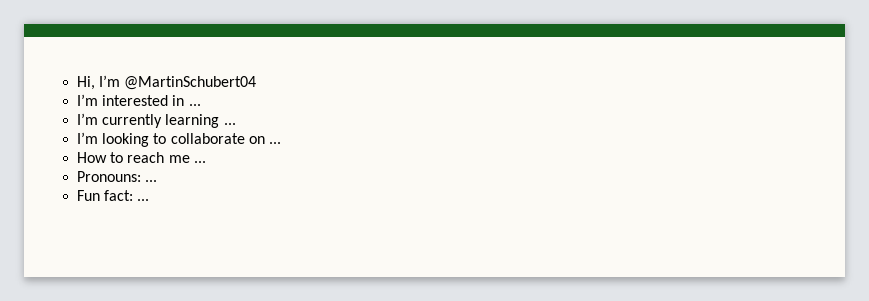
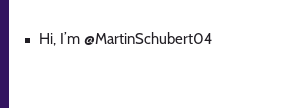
[77,94,201,106] [77,113,236,128] [77,132,281,147] [77,152,206,163] [77,171,158,182] [77,190,150,201] // I’m interested in ... // I’m currently learning ... // I’m looking to collaborate on ... // How to reach me ... // Pronouns: ... // Fun fact: ... -> (212, 38) none

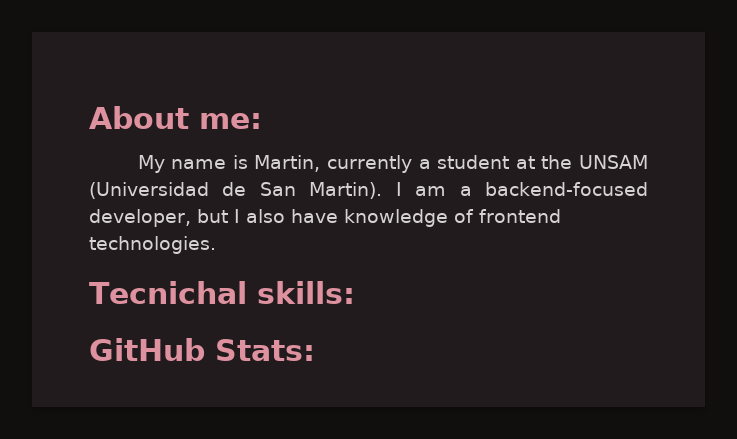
[38,32,212,46] Hi, I’m @MartinSchubert04 -> [89,106,262,129] [137,155,649,173] [89,182,649,199] [89,209,561,227] [89,236,216,254] [89,281,355,304] [89,338,315,361] About me: // My name is Martin, currently a student at the UNSAM (Universidad de San Martin). I am a backend-focused developer, but I also have knowledge of frontend technologies. // Tecnichal skills: // GitHub Stats:

